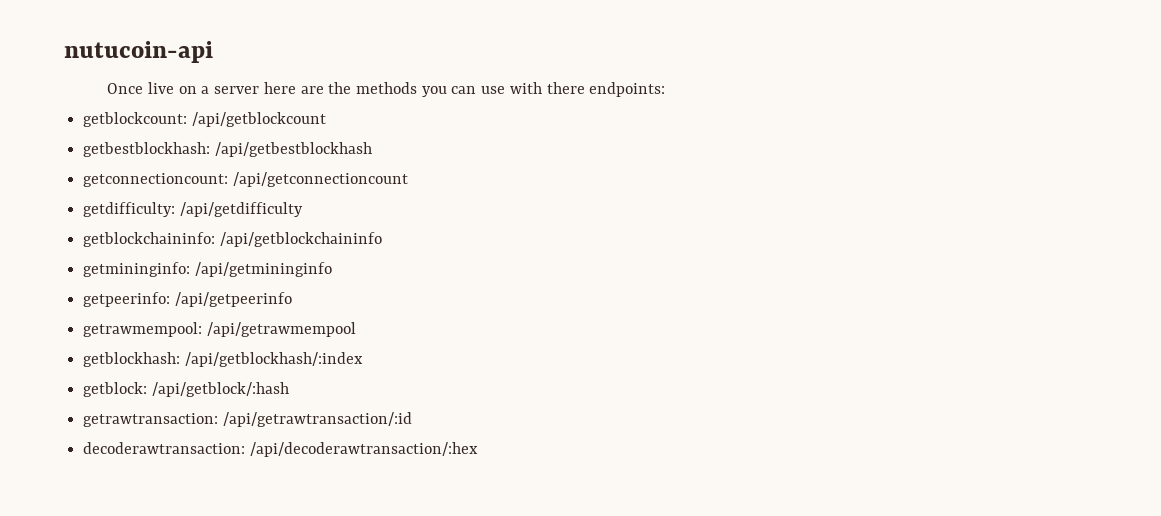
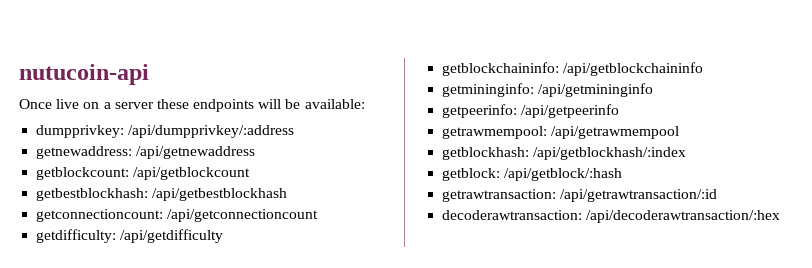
[263,82,666,97] here are the methods you can use with there endpoints: -> [156,99,365,112] [36,125,295,138] [36,146,256,159] these endpoints will be available: // dumpprivkey: /api/dumpprivkey/:address // getnewaddress: /api/getnewaddress

